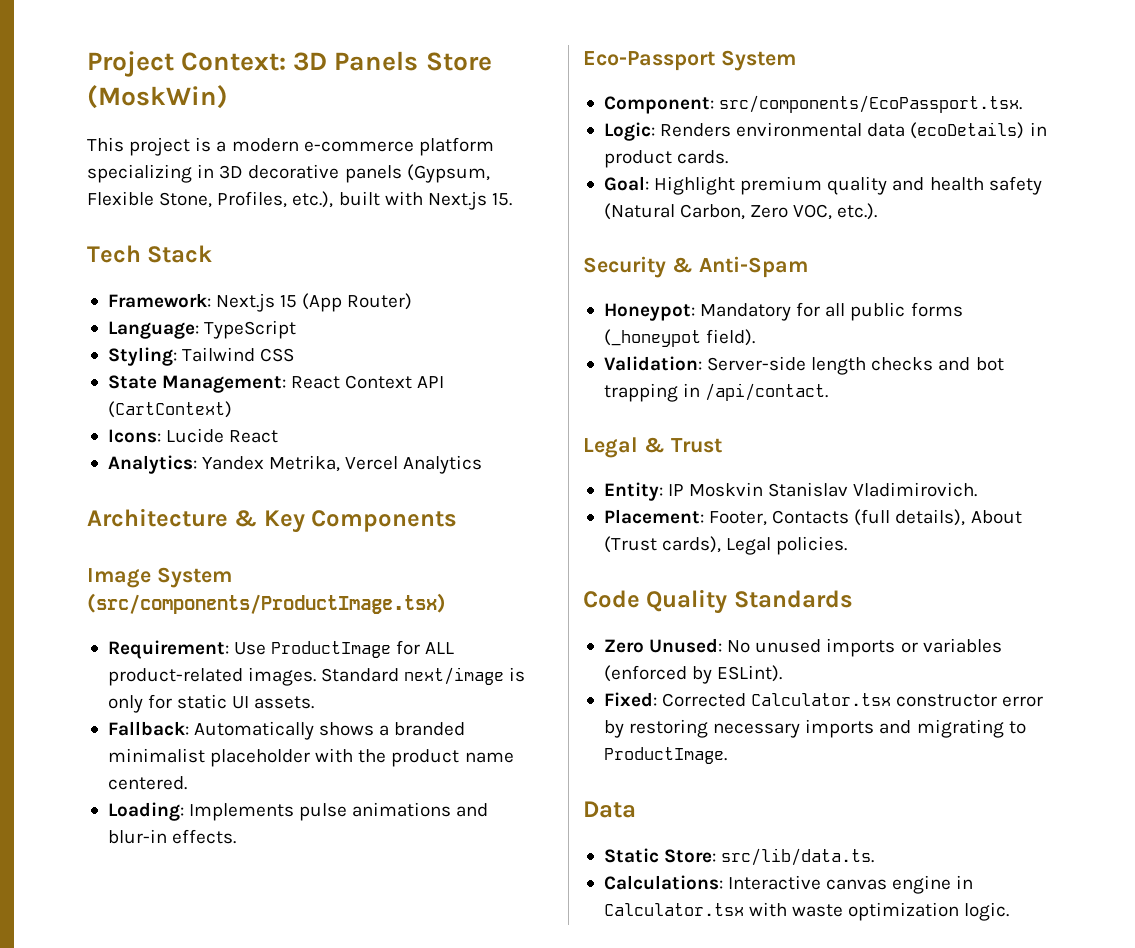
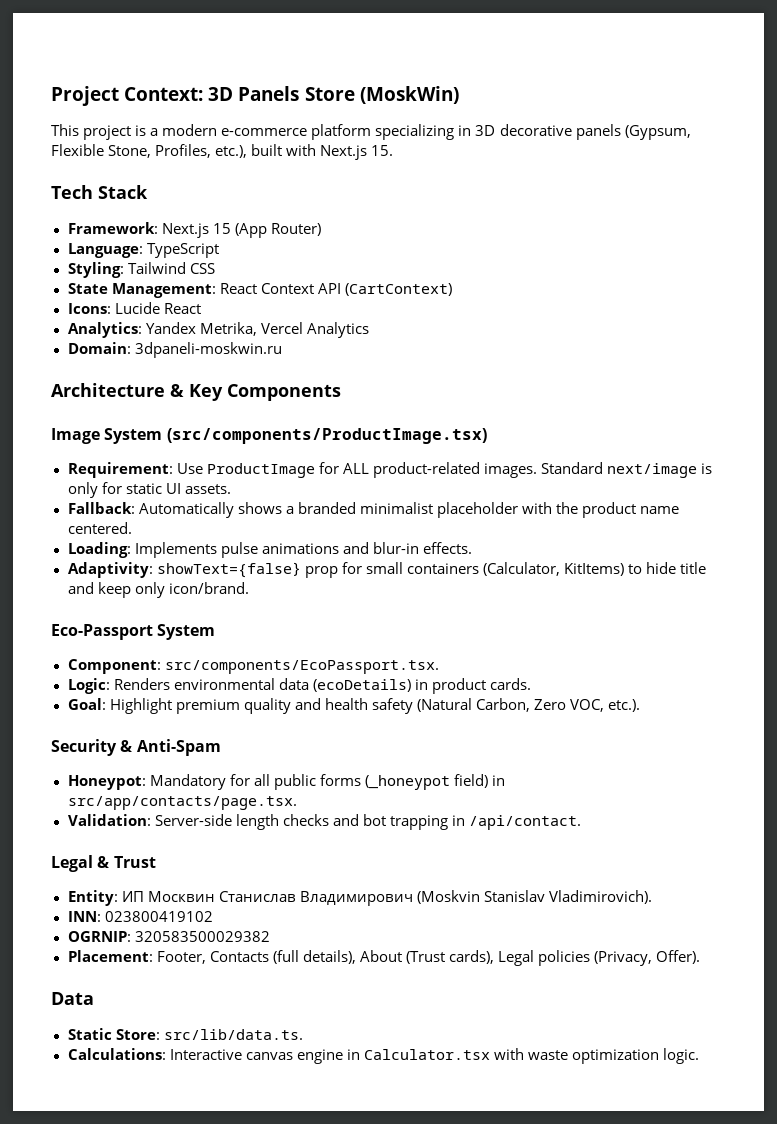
(483, 464) none -> [67,342,282,358] // Domain: 3dpaneli-moskwin.ru
(237, 836) none -> [67,562,706,578] [67,582,249,598] // Adaptivity: showText={false} prop for small containers (Calculator, KitItems) to hide title and keep only icon/brand.
[706,329,756,346] field). -> [453,774,505,788] [67,796,297,810] field) in src/app/contacts/page.tsx.
[668,482,978,497] IP Moskvin Stanislav Vladimirovich. -> [121,890,652,906] [67,911,213,922] [67,931,270,942] ИП Москвин Станислав Владимирович (Moskvin Stanislav Vladimirovich). // INN: 023800419102 // OGRNIP: 320583500029382
[776,536,848,555] [583,589,853,614] [603,638,1002,657] [603,665,783,684] [603,692,1044,707] [603,719,1026,738] [603,747,727,764] policies. // Code Quality Standards // Zero Unused: No unused imports or variables (enforced by ESLint). // Fixed: Corrected Calculator.tsx constructor error by restoring necessary imports and migrating to ProductImage. -> [537,950,701,966] policies (Privacy, Offer).

